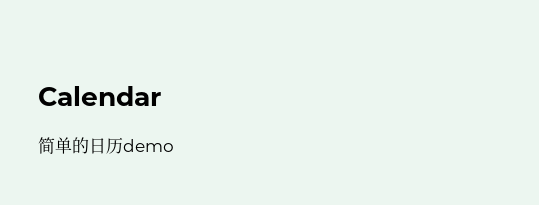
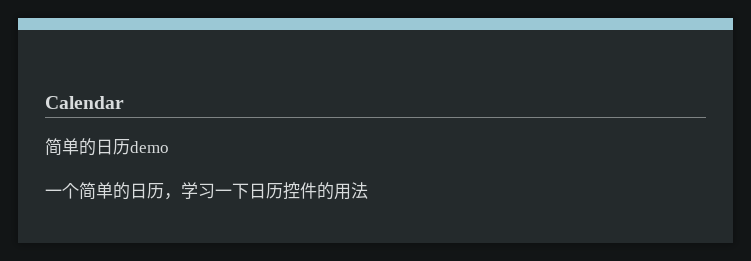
(174, 145) none -> [45,182,368,200] // 一个简单的日历，学习一下日历控件的用法

